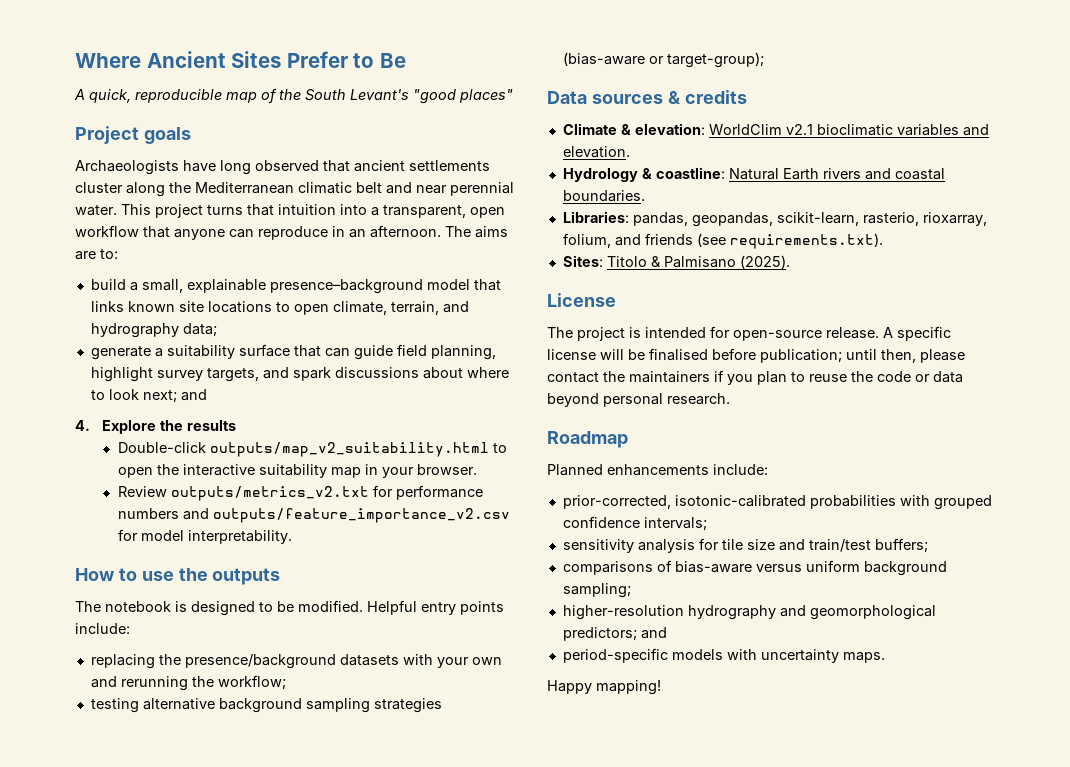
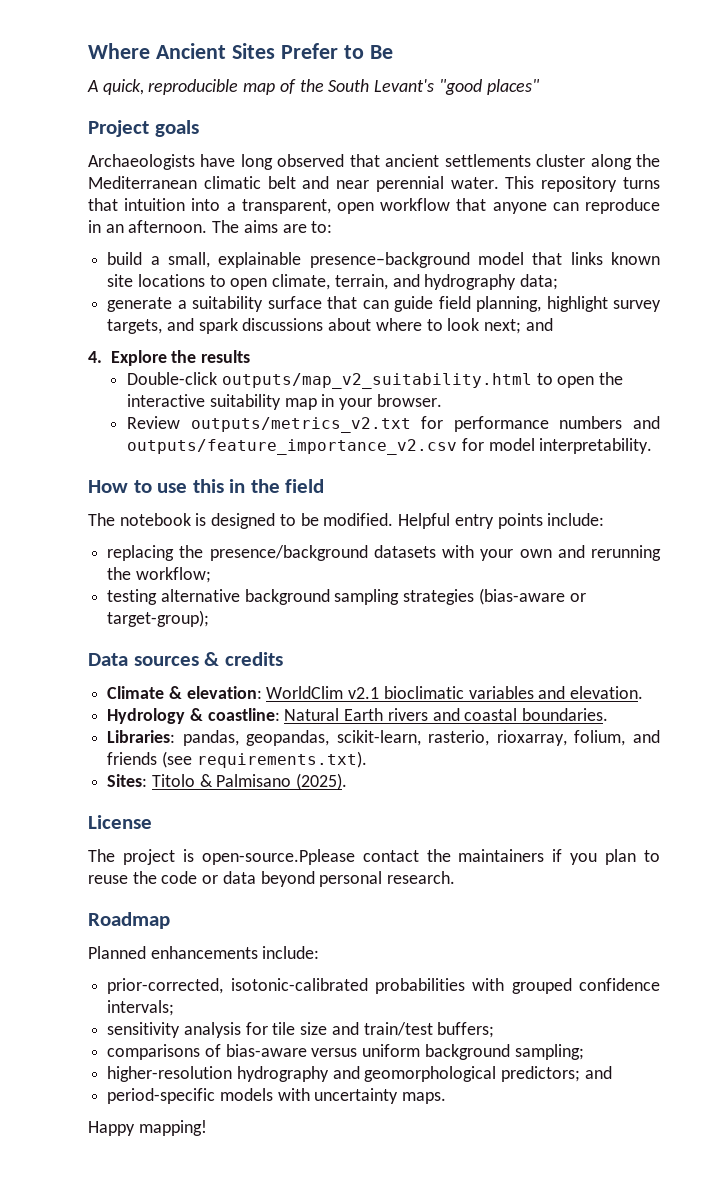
[155,204,203,218] project -> [541,176,618,192] repository
[178,568,281,585] the outputs -> [192,479,325,493] this in the field
[645,326,951,341] [547,348,965,363] intended for open-source release. A specific license will be finalised before publication; until then, please -> [201,849,355,865] open-source.Pplease

